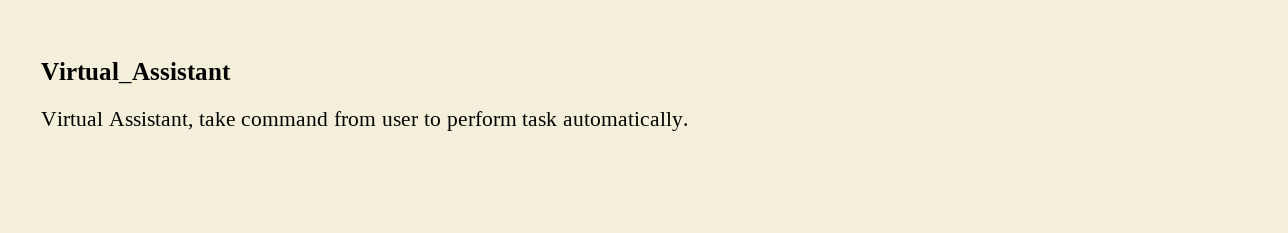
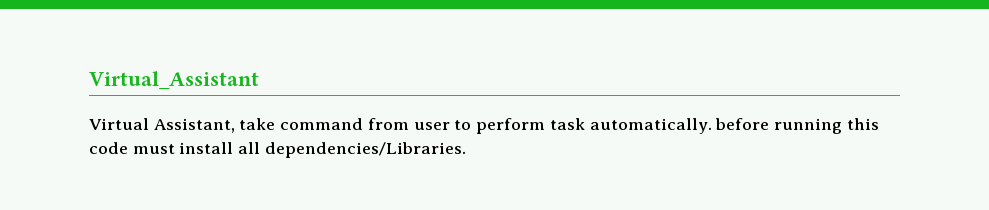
(689, 121) none -> [715,118,879,134] [89,142,466,158] before running this code must install all dependencies/Libraries.

